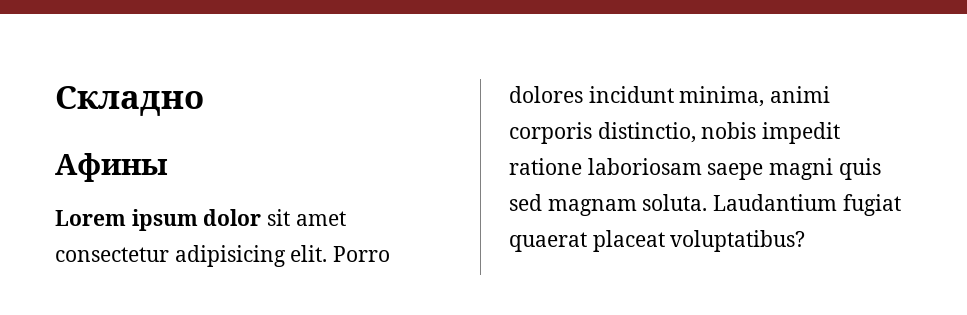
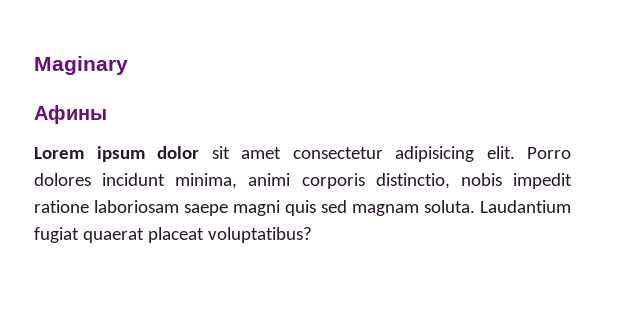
[55,86,204,116] Складно -> [34,56,128,75] Maginary

